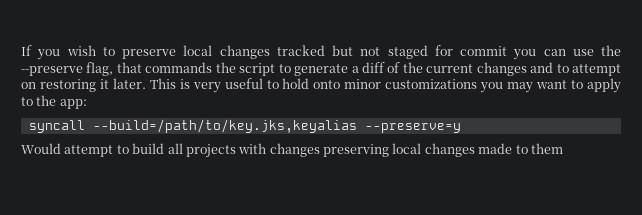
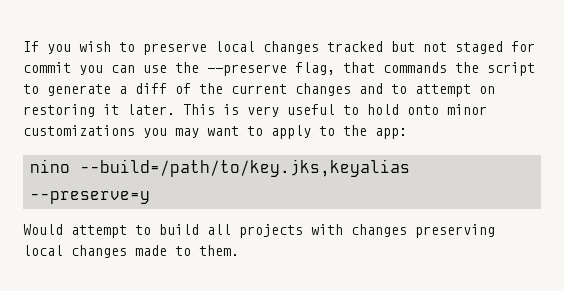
[28,120,85,133] syncall -> [30,159,71,173] nino
[530,143,563,154] them -> [199,245,239,256] them.

